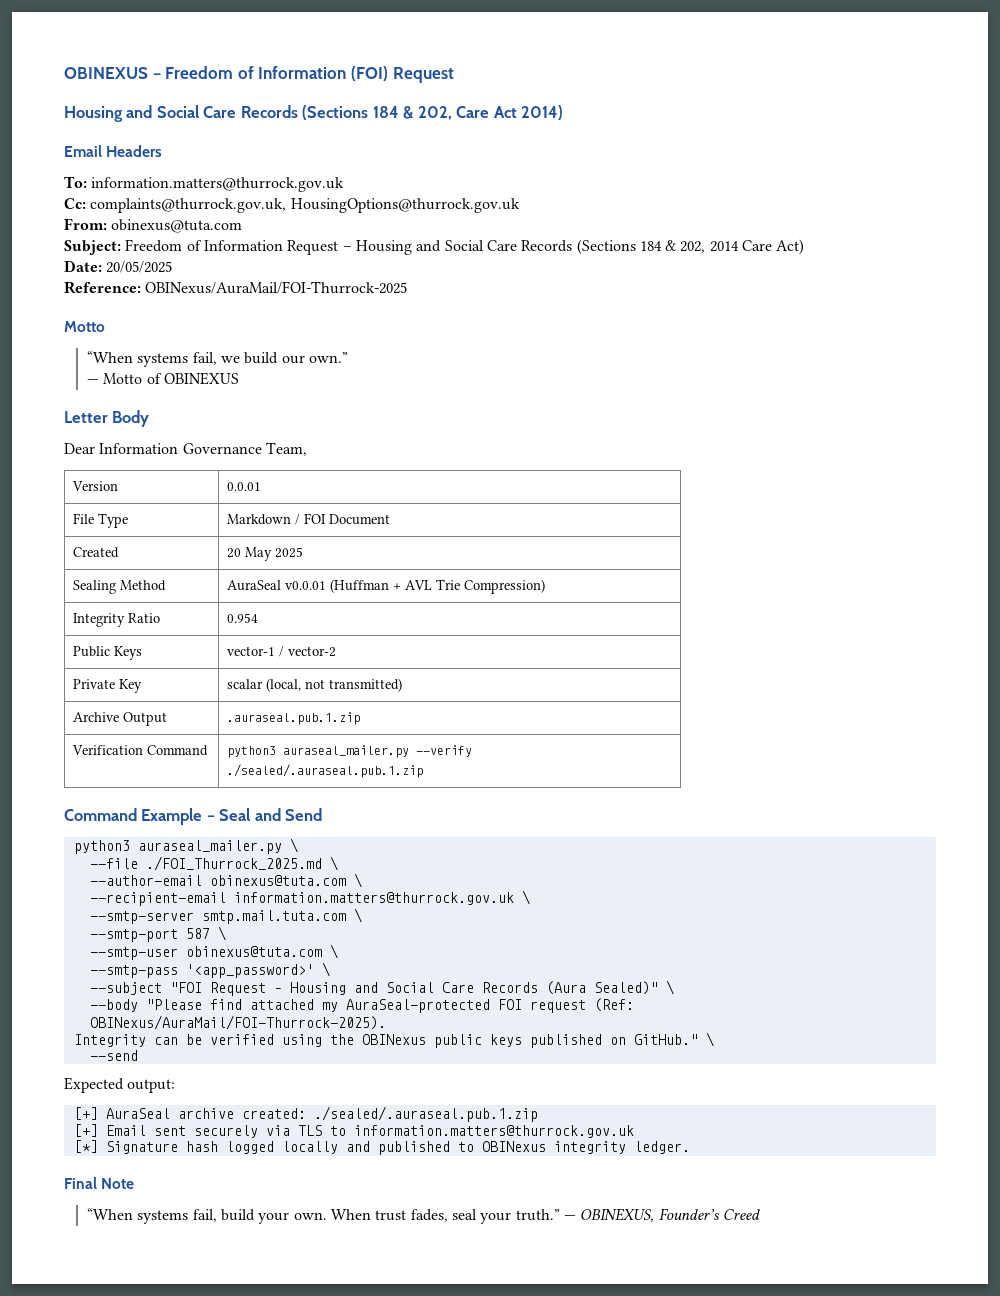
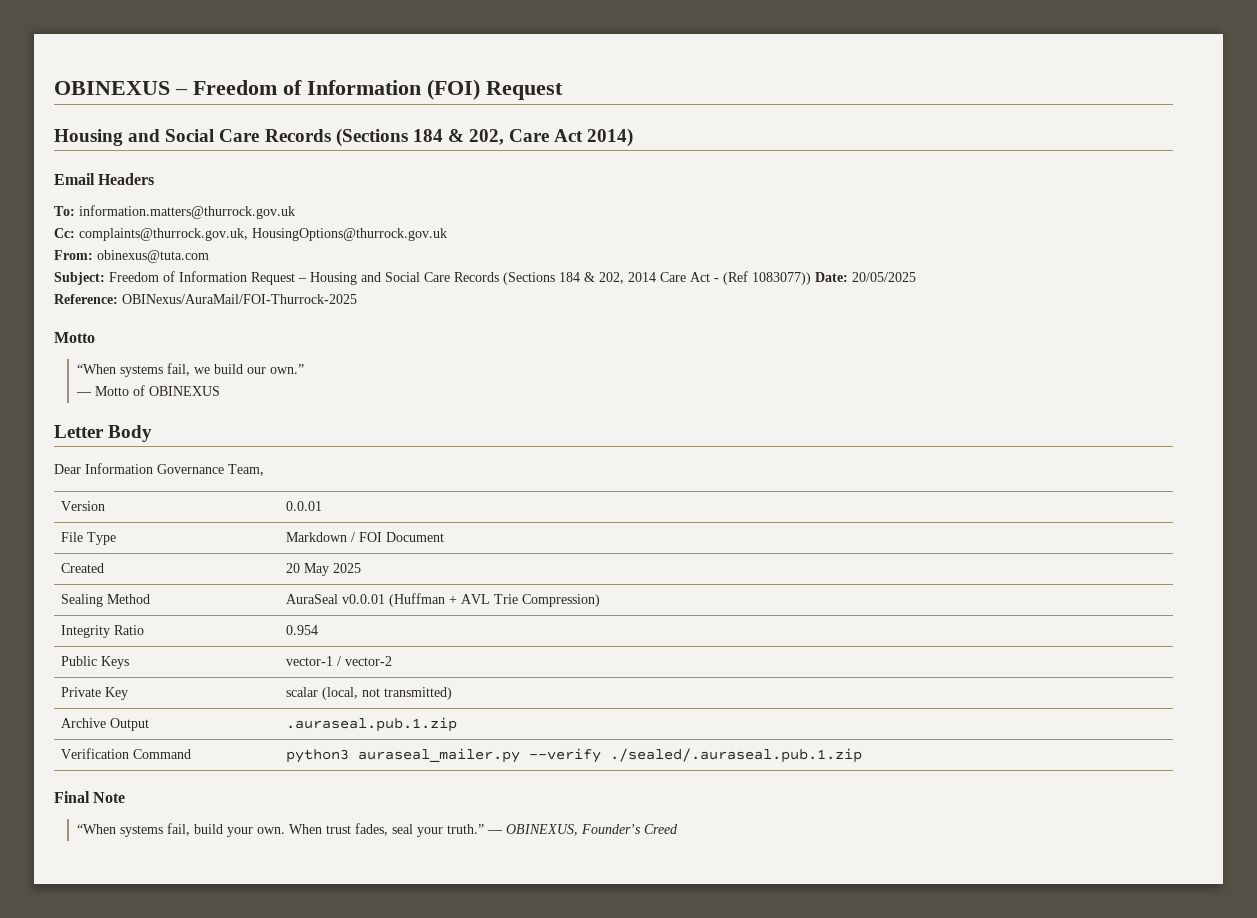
[776,239,805,255] Act) // -> [690,271,811,285] Act - (Ref 1083077))
[64,808,323,825] [73,838,298,854] [89,856,338,871] [89,873,362,888] [89,890,530,906] [89,908,362,924] [89,926,226,942] [89,944,338,960] [89,962,330,978] [89,980,674,996] [89,998,634,1013] [89,1015,386,1030] [73,1032,714,1048] [89,1050,138,1061] [64,1077,176,1093] [73,1106,538,1122] [73,1124,634,1138] [73,1140,690,1155] // Command Example – Seal and Send // python3 auraseal_mailer.py \ // --file ./FOI_Thurrock_2025.md \ // --author-email obinexus@tuta.com \ // --recipient-email information.matters@thurrock.gov.uk \ // --smtp-server smtp.mail.tuta.com \ // --smtp-port 587 \ // --smtp-user obinexus@tuta.com \ // --smtp-pass '<app_password>' \ // --subject "FOI Request – Housing and Social Care Records (Aura Sealed)" \ // --body "Please find attached my AuraSeal-protected FOI request (Ref: OBINexus/AuraMail/FOI-Thurrock-2025). // Integrity can be verified using the OBINexus public keys published on GitHub." \ // --send // Expected output: // [+] AuraSeal archive created: ./sealed/.auraseal.pub.1.zip // [+] Email sent securely via TLS to information.matters@thurrock.gov.uk // [*] Signature hash logged locally and published to OBINexus integrity ledger. -> (863, 755) none

